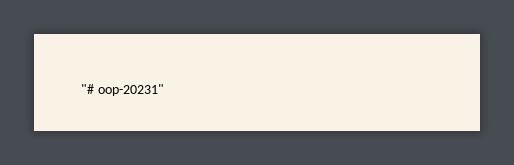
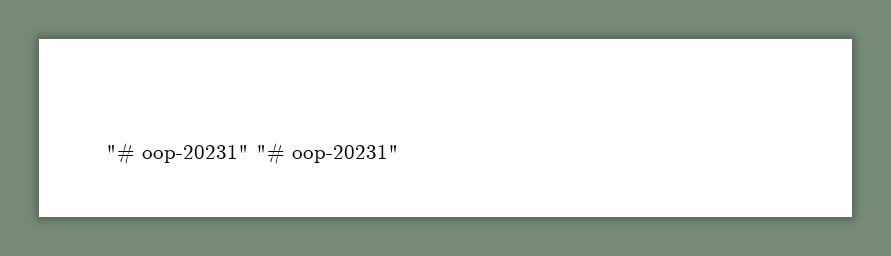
[81,84,164,96] "# oop-20231" -> [106,142,399,165] "# oop-20231" "# oop-20231"

